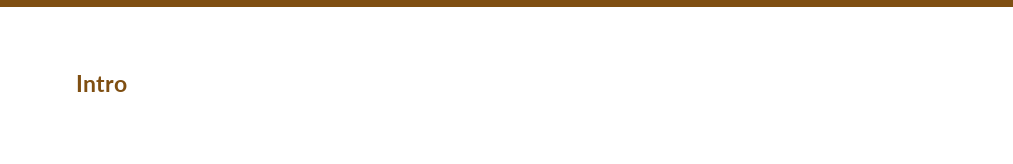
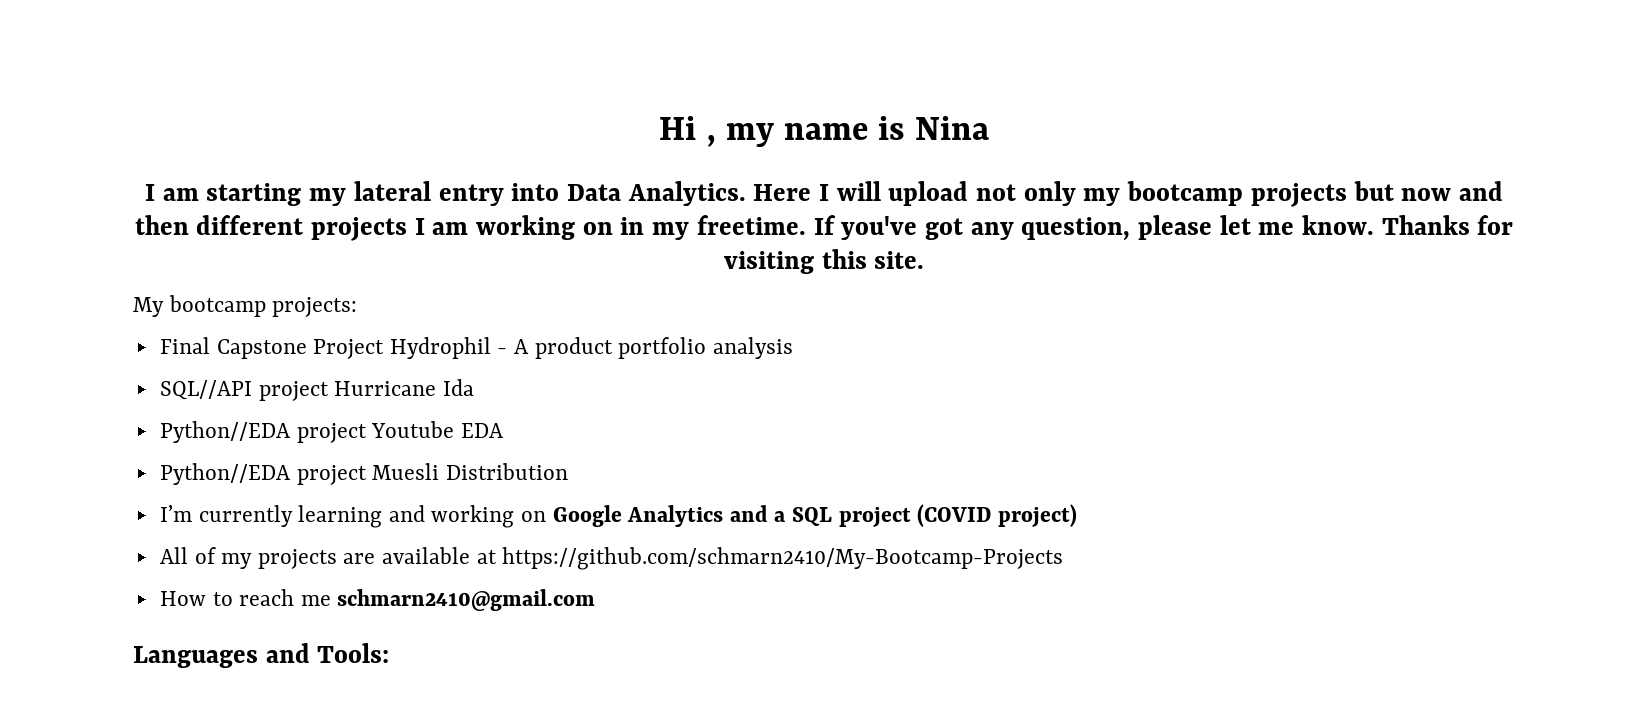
[76,75,127,92] Intro -> [659,116,989,147] [145,181,1503,207] [134,215,1514,241] [723,249,925,274] [133,295,358,317] [159,337,793,359] [159,379,474,401] [159,421,504,443] [159,463,568,485] [159,504,1077,528] [159,547,1064,570] [159,589,596,611] [133,643,390,668] Hi , my name is Nina // I am starting my lateral entry into Data Analytics. Here I will upload not only my bootcamp projects but now and then different projects I am working on in my freetime. If you've got any question, please let me know. Thanks for visiting this site. // My bootcamp projects: // Final Capstone Project Hydrophil - A product portfolio analysis // SQL//API project Hurricane Ida // Python//EDA project Youtube EDA // Python//EDA project Muesli Distribution // I’m currently learning and working on Google Analytics and a SQL project (COVID project) // All of my projects are available at https://github.com/schmarn2410/My-Bootcamp-Projects // How to reach me schmarn2410@gmail.com // Languages and Tools:

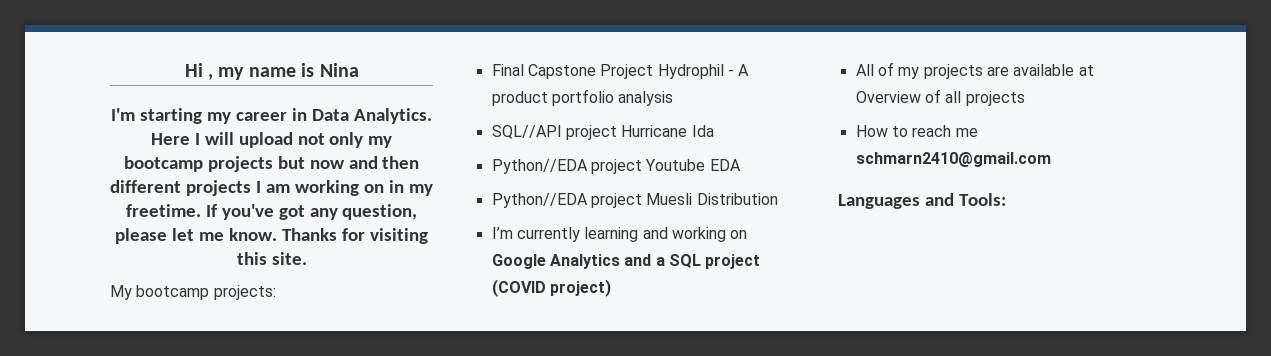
[145,181,560,206] I am starting my lateral entry into -> [111,108,307,124] I'm starting my career in
[502,547,1064,570] https://github.com/schmarn2410/My-Bootcamp-Projects -> [855,89,1025,106] Overview of all projects

